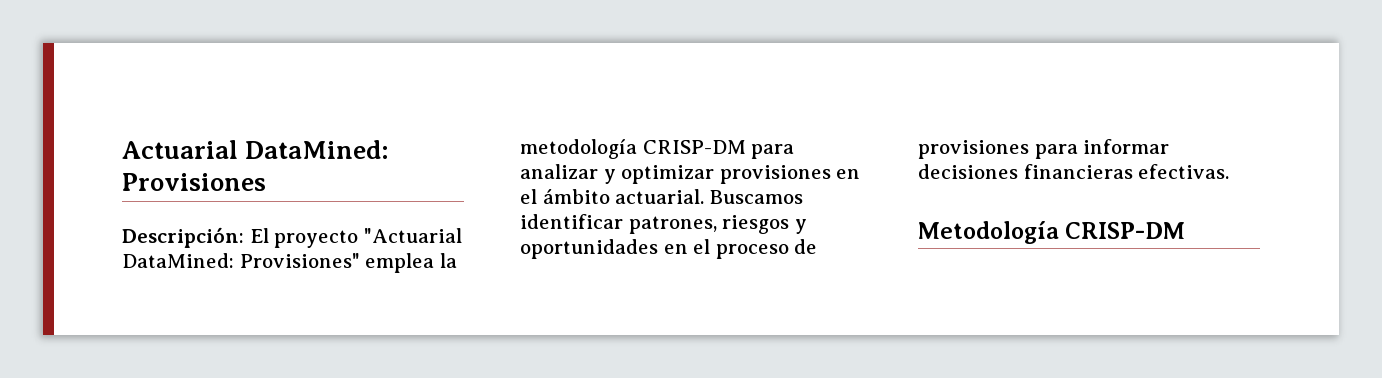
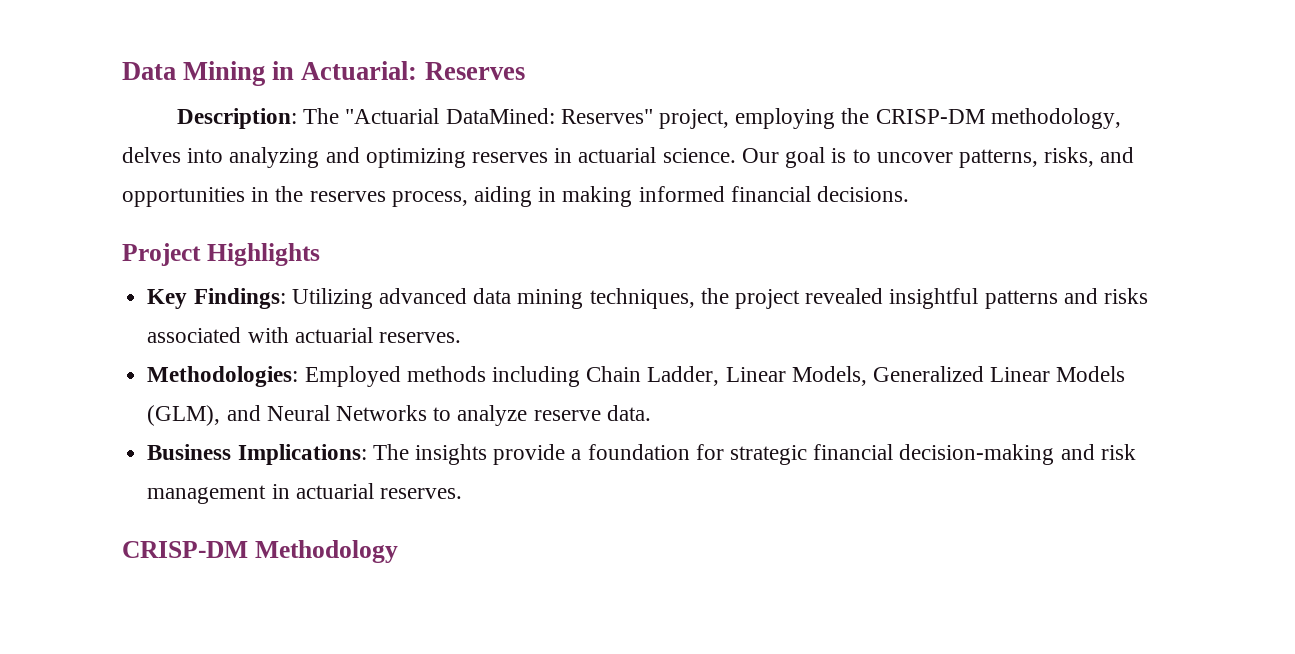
[122,140,390,159] [122,173,266,191] [122,227,462,248] [122,253,457,273] [520,139,795,159] [520,164,861,184] [520,189,803,204] [520,214,807,234] [520,239,818,259] [918,139,1170,159] [918,164,1230,179] [918,221,1186,244] Actuarial DataMined: Provisiones // Descripción: El proyecto "Actuarial DataMined: Provisiones" emplea la metodología CRISP-DM para analizar y optimizar provisiones en el ámbito actuarial. Buscamos identificar patrones, riesgos y oportunidades en el proceso de provisiones para informar decisiones financieras efectivas. // Metodología CRISP-DM -> [122,61,525,86] [176,108,1121,129] [122,147,1135,168] [122,186,910,207] [122,243,320,266] [147,288,1149,309] [147,327,461,343] [147,366,1126,387] [147,405,651,426] [147,444,1136,465] [147,483,462,504] [122,540,398,563] Data Mining in Actuarial: Reserves // Description: The "Actuarial DataMined: Reserves" project, employing the CRISP-DM methodology, delves into analyzing and optimizing reserves in actuarial science. Our goal is to uncover patterns, risks, and opportunities in the reserves process, aiding in making informed financial decisions. // Project Highlights // Key Findings: Utilizing advanced data mining techniques, the project revealed insightful patterns and risks associated with actuarial reserves. // Methodologies: Employed methods including Chain Ladder, Linear Models, Generalized Linear Models (GLM), and Neural Networks to analyze reserve data. // Business Implications: The insights provide a foundation for strategic financial decision-making and risk management in actuarial reserves. // CRISP-DM Methodology

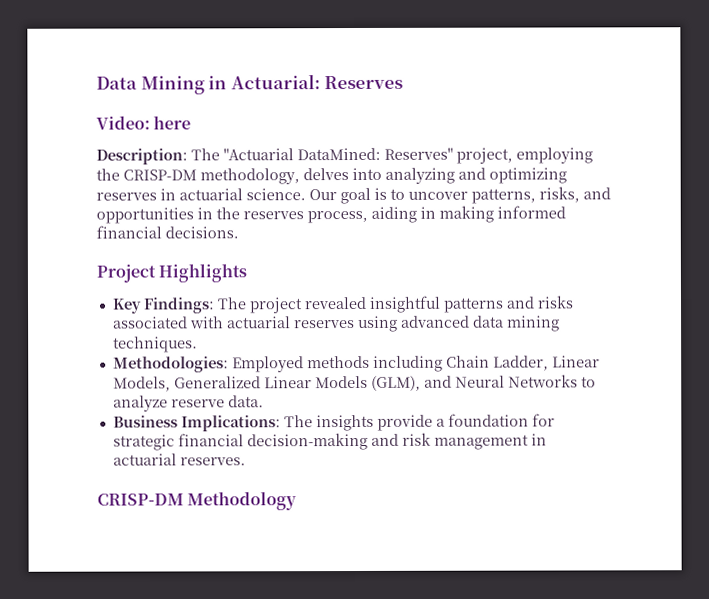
(525, 71) none -> [96,115,192,130] // Video: here
[291,288,729,309] Utilizing advanced data mining techniques, the -> [216,297,247,310] The
[378,332,461,343] reserves. -> [293,315,560,332] [112,336,198,353] reserves using advanced data mining techniques.

